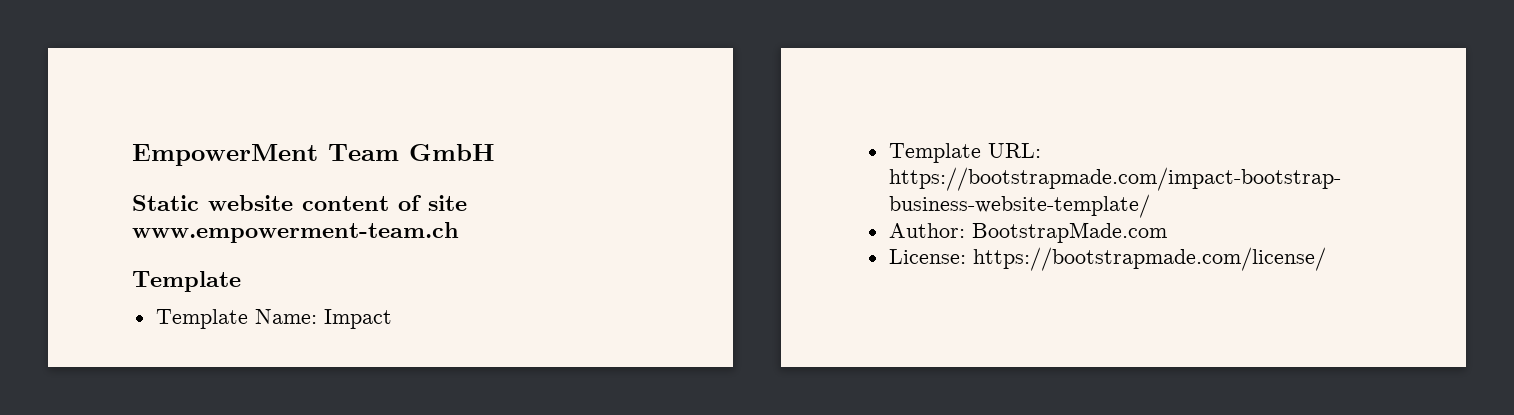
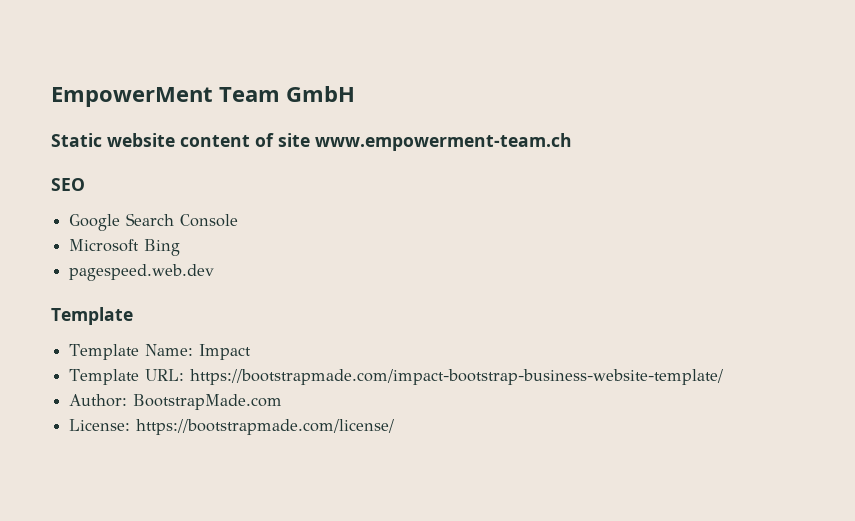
(459, 232) none -> [51,178,85,191] [69,213,239,231] [69,239,181,256] [69,264,215,281] // SEO // Google Search Console // Microsoft Bing // pagespeed.web.dev

